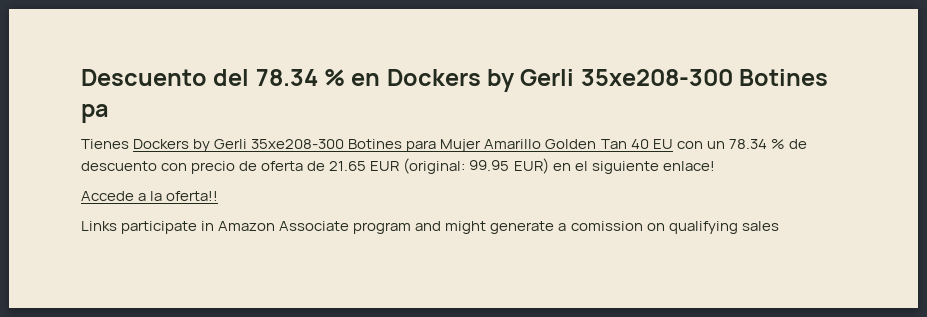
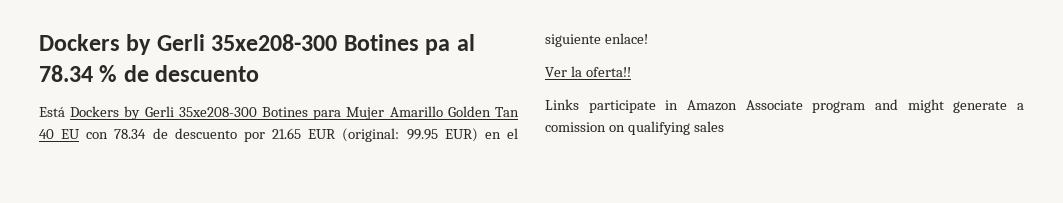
[81,69,381,86] Descuento del 78.34 % en -> (39, 42) none
[81,139,129,149] // Tienes -> [456,34,475,51] [39,65,260,82] [39,107,65,117] al 78.34 % de descuento // Está
[706,139,807,149] [81,161,326,174] un 78.34 % de descuento con precio de oferta de -> [114,128,265,142] 78.34 de descuento por
[81,191,147,201] Accede a -> [545,67,567,77] Ver

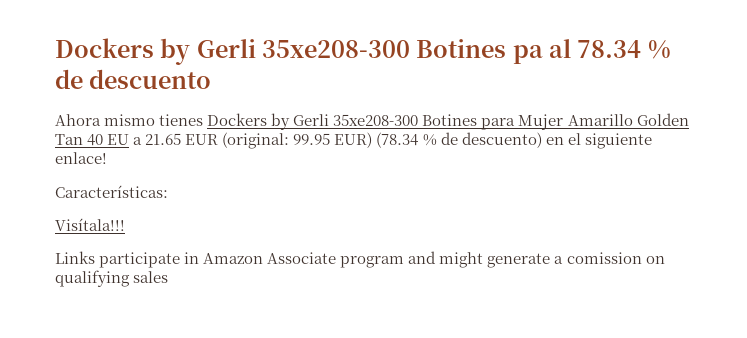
[39,107,65,117] Está -> [55,114,204,126] Ahora mismo tienes
[86,128,265,142] con 78.34 de descuento por -> [133,137,143,145] a
(478, 135) none -> [376,132,542,148] (78.34 % de descuento)
[545,66,631,77] Ver la oferta!! -> [55,185,168,198] [55,218,125,231] Características: // Visítala!!!

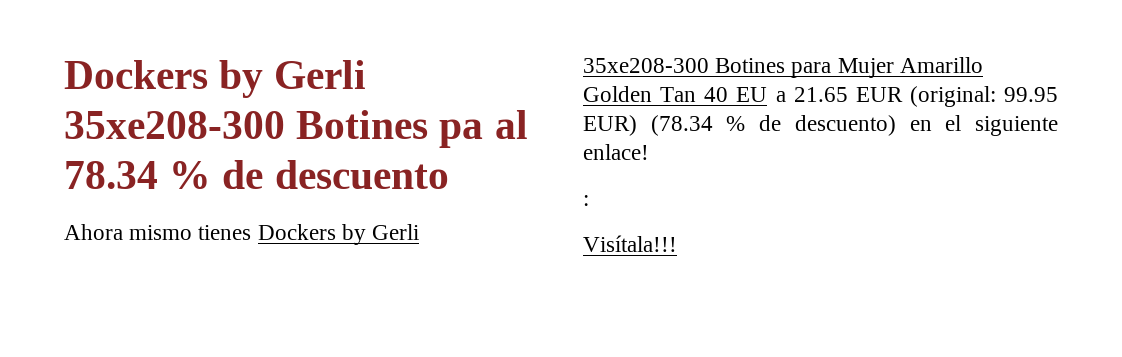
[55,185,168,198] Características: -> [583,195,589,206] :
[55,251,665,268] [55,270,169,287] // Links participate in Amazon Associate program and might generate a comission on qualifying sales -> (677, 243) none

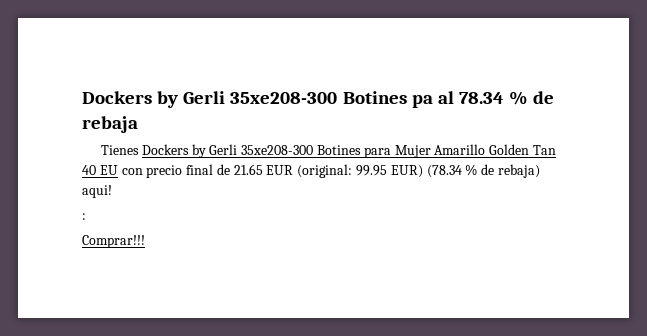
[274,160,449,189] [64,224,252,240] descuento // Ahora mismo tienes -> [82,116,138,133] [101,145,140,155] rebaja // Tienes
[775,91,786,102] a -> [121,164,230,178] con precio final de
[794,115,1058,136] [583,144,649,160] descuento) en el siguiente enlace! -> [497,164,540,178] [82,185,112,198] rebaja) aqui!
[583,235,677,252] Visítala!!! -> [82,235,145,248] Comprar!!!

